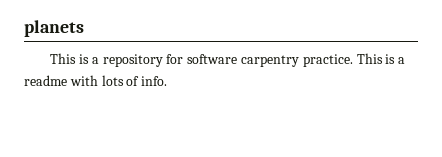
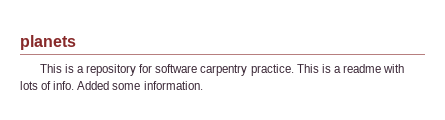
(168, 81) none -> [77,81,203,90] Added some information.

